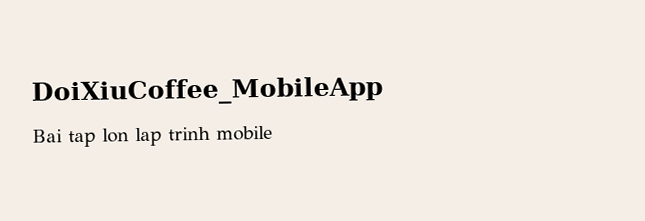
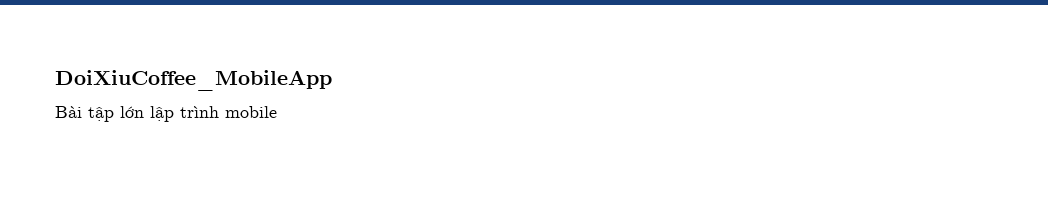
[32,126,211,148] Bai tap lon lap trinh -> [55,106,219,122] Bài tập lớn lập trình

